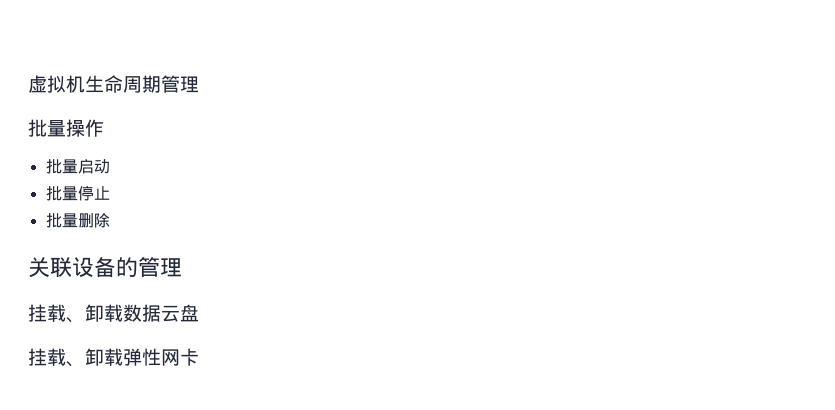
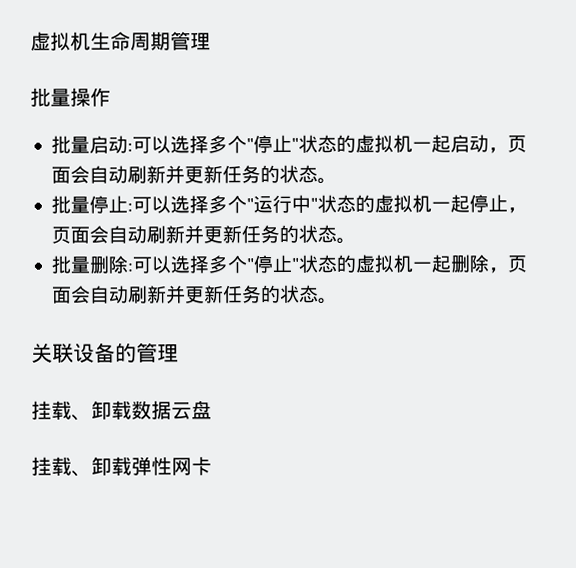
[45,185,110,201] [45,213,110,228] // 批量停止 // 批量删除 -> [126,134,527,154] [50,164,337,184] [50,194,527,214] [50,224,356,244] [50,254,527,274] [51,284,338,304] :可以选择多个"停止"状态的虚拟机一起启动，页面会自动刷新并更新任务的状态。 // 批量停止:可以选择多个"运行中"状态的虚拟机一起停止，页面会自动刷新并更新任务的状态。 // 批量删除:可以选择多个"停止"状态的虚拟机一起删除，页面会自动刷新并更新任务的状态。

